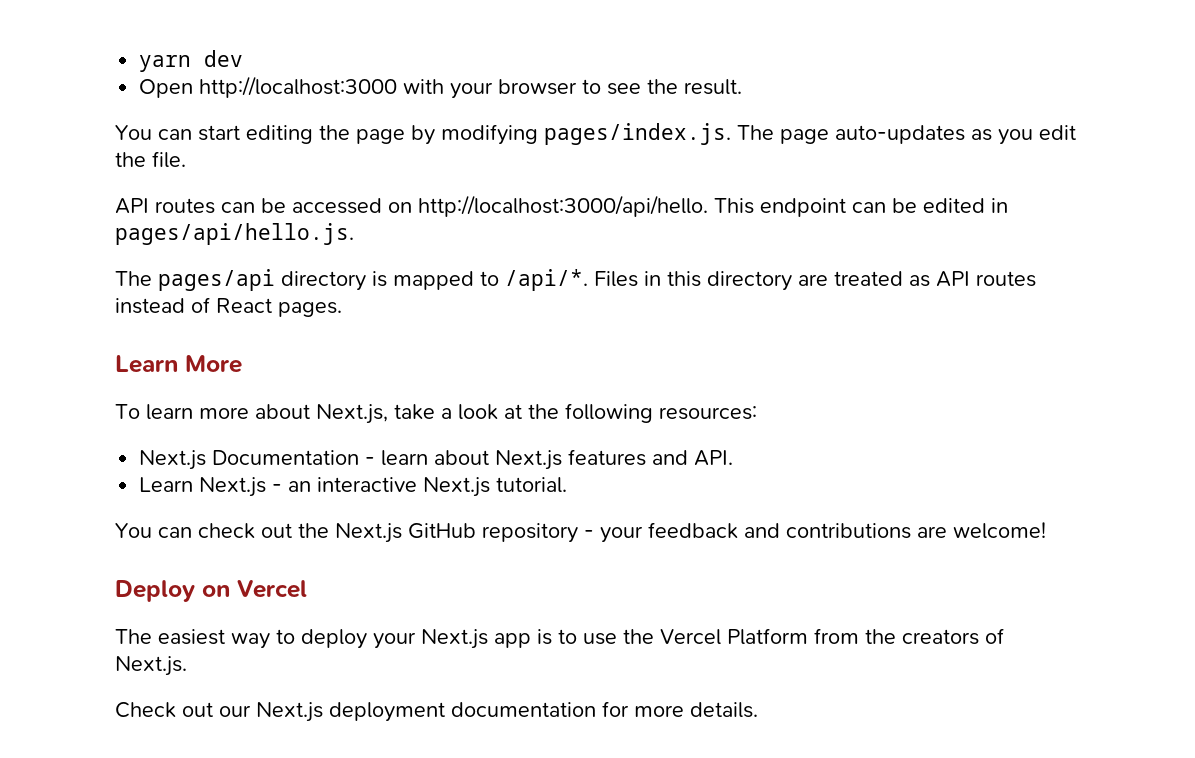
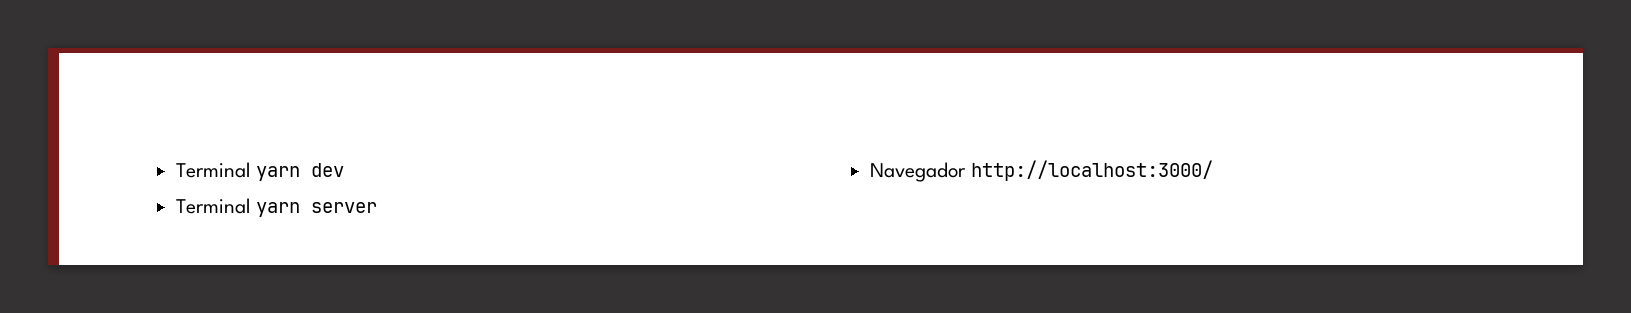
(139, 63) none -> [176,162,251,178] Terminal
[139,76,743,99] [115,123,1076,145] [115,151,186,168] [115,195,1008,217] [115,223,354,245] [115,269,1036,291] [115,297,342,317] [115,355,242,373] [115,403,757,424] [139,449,734,470] [139,477,568,497] [115,522,1046,543] [115,580,307,602] [115,628,1004,649] [115,656,187,676] [115,701,758,722] Open http://localhost:3000 with your browser to see the result. // You can start editing the page by modifying pages/index.js. The page auto-updates as you edit the file. // API routes can be accessed on http://localhost:3000/api/hello. This endpoint can be edited in pages/api/hello.js. // The pages/api directory is mapped to /api/*. Files in this directory are treated as API routes instead of React pages. // Learn More // To learn more about Next.js, take a look at the following resources: // Next.js Documentation - learn about Next.js features and API. // Learn Next.js - an interactive Next.js tutorial. // You can check out the Next.js GitHub repository - your feedback and contributions are welcome! // Deploy on Vercel // The easiest way to deploy your Next.js app is to use the Vercel Platform from the creators of Next.js. // Check out our Next.js deployment documentation for more details. -> [176,198,377,217] [870,160,1213,182] Terminal yarn server // Navegador http://localhost:3000/

